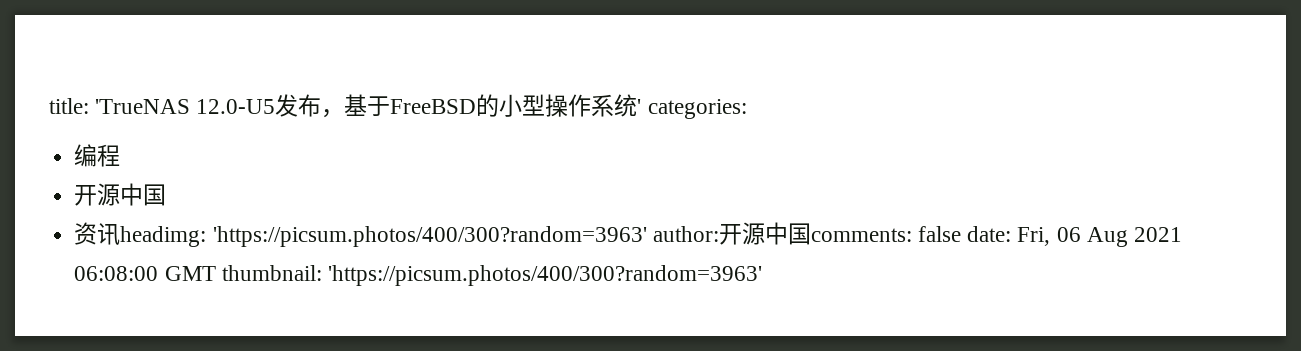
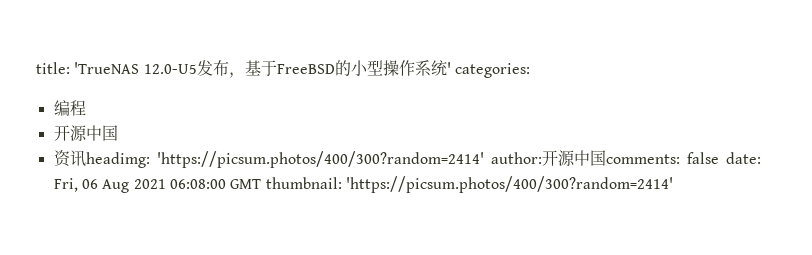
[212,226,647,247] 'https://picsum.photos/400/300?random=3963' -> [156,151,484,168] 'https://picsum.photos/400/300?random=2414'
[327,265,762,286] 'https://picsum.photos/400/300?random=3963' -> [345,176,673,193] 'https://picsum.photos/400/300?random=2414'

